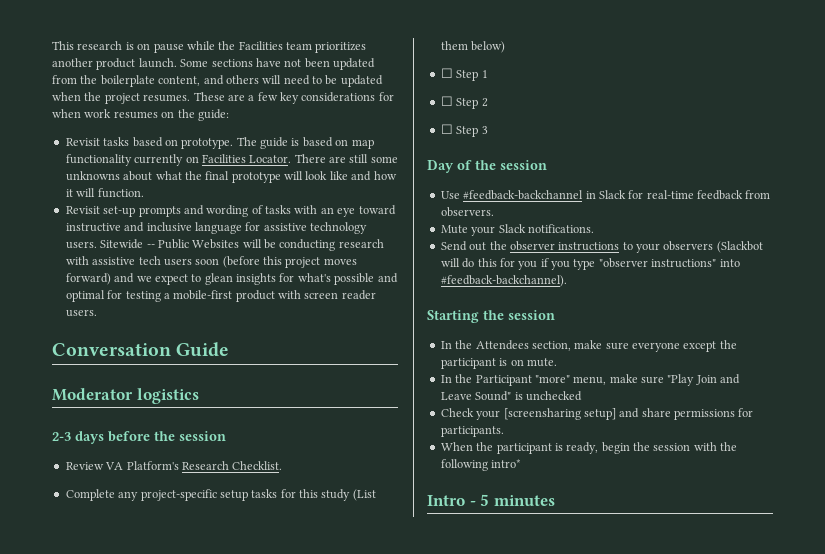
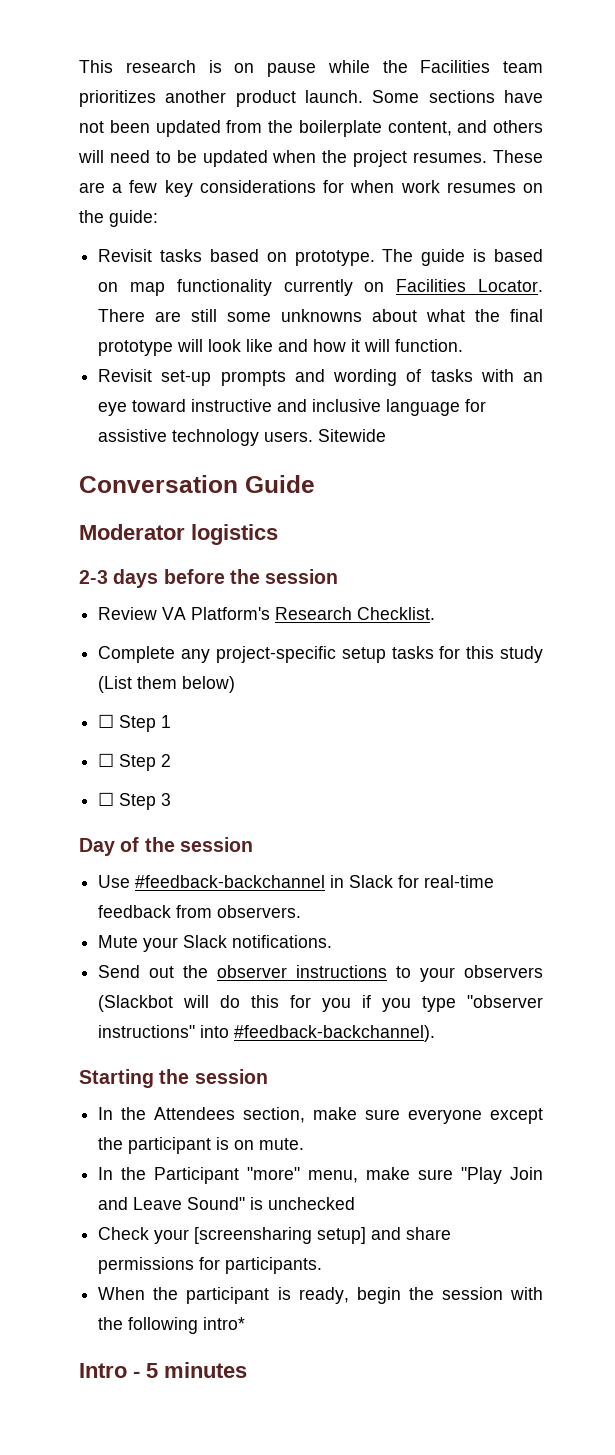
[146,239,384,251] [65,256,357,268] [65,273,398,285] [65,290,376,302] [65,309,97,317] -- Public Websites will be conducting research with assistive tech users soon (before this project moves forward) and we expect to glean insights for what's possible and optimal for testing a mobile-first product with screen reader users. -> (387, 435) none

